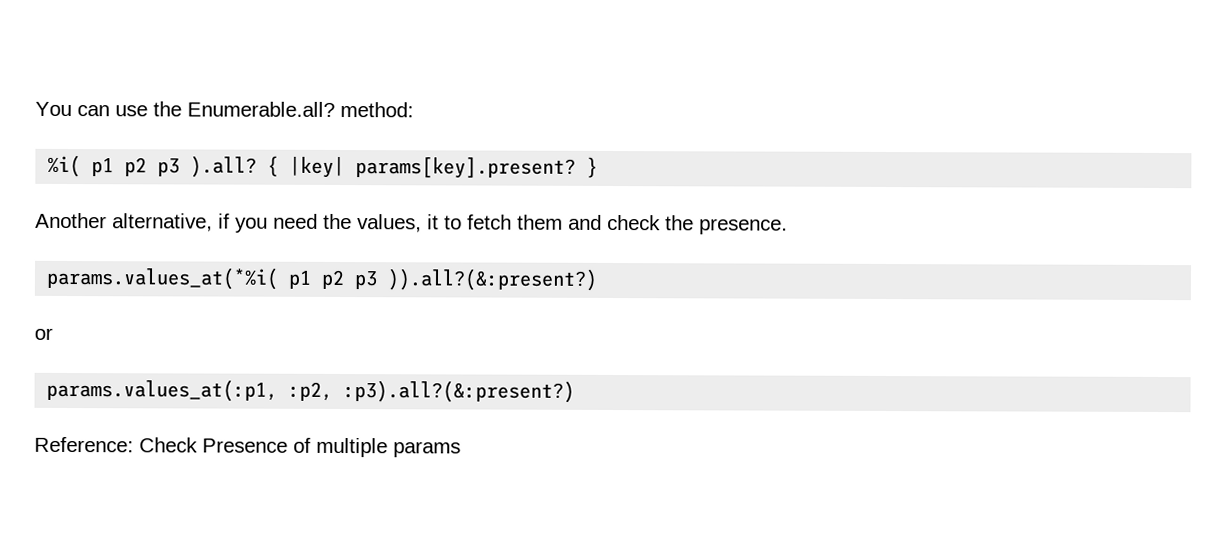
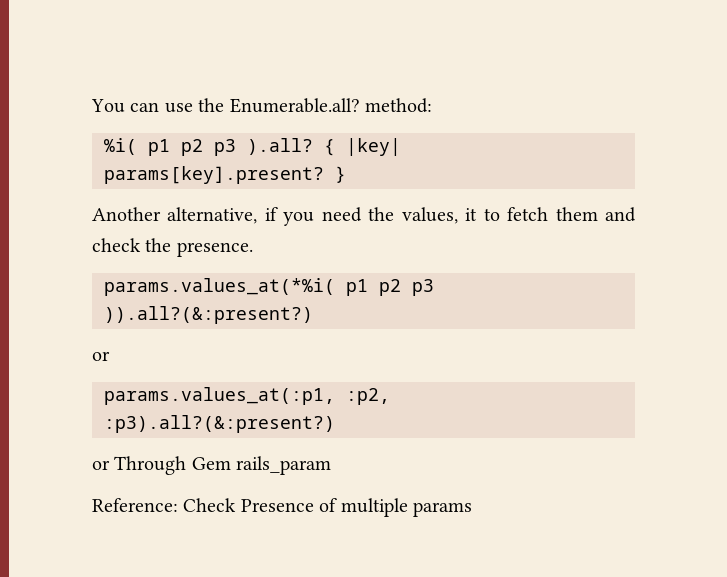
(576, 391) none -> [92,456,332,475] // or Through Gem rails_param

